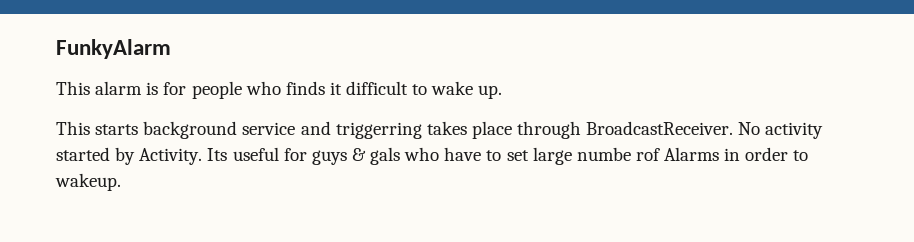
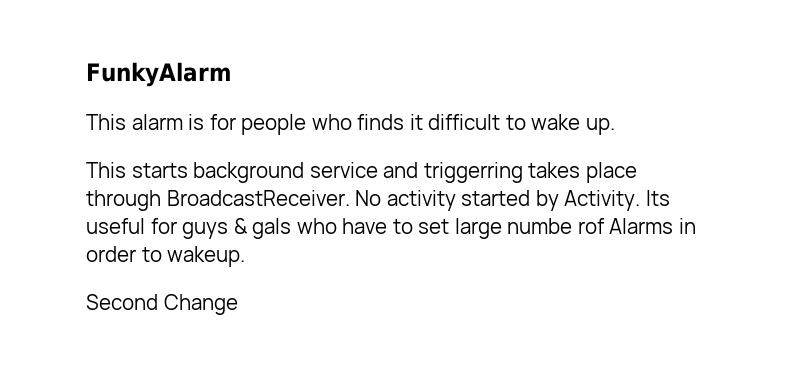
(121, 182) none -> [86,294,238,315] // Second Change

